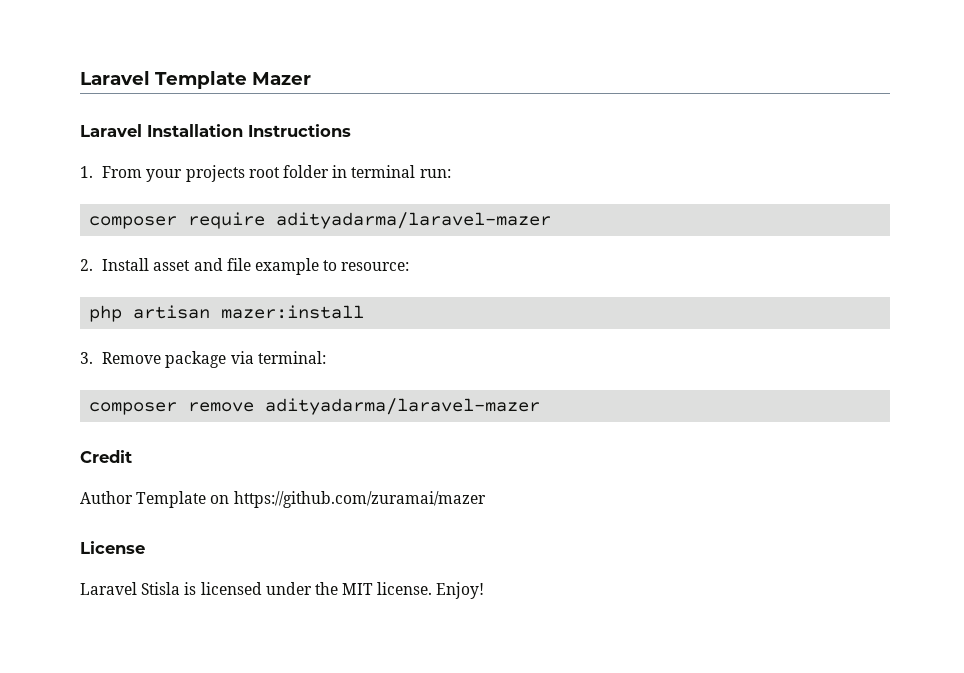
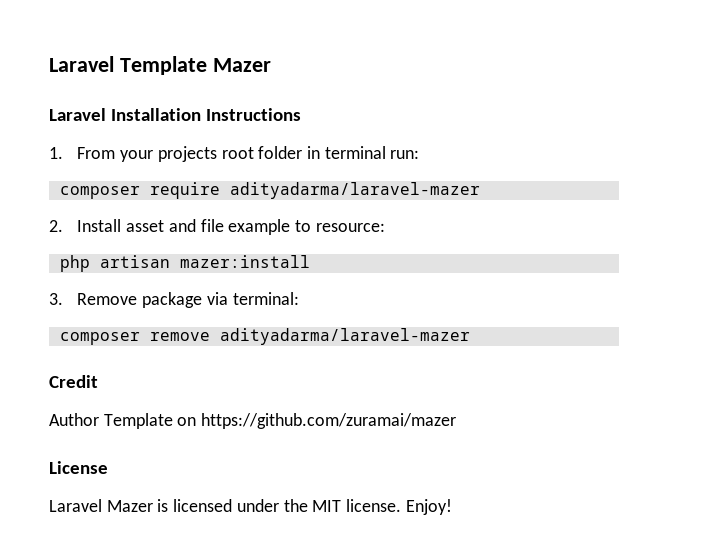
[141,582,181,595] Stisla -> [106,500,153,512] Mazer

